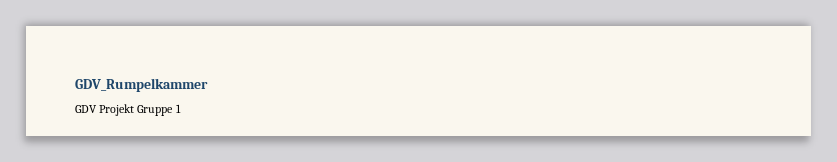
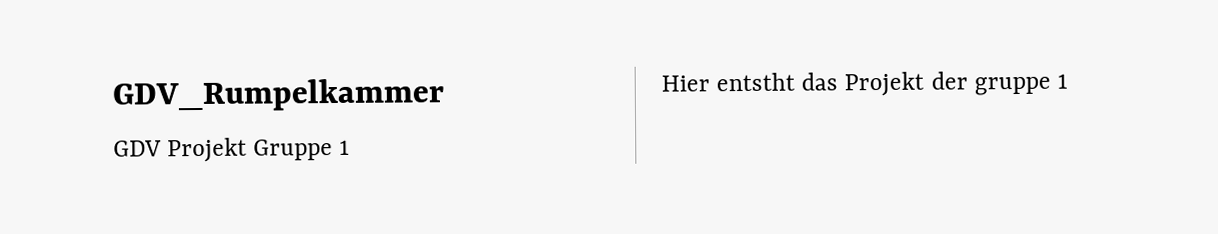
(181, 108) none -> [661,71,1068,97] // Hier entstht das Projekt der gruppe 1

